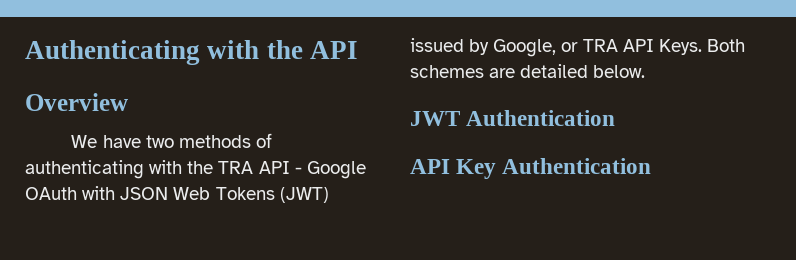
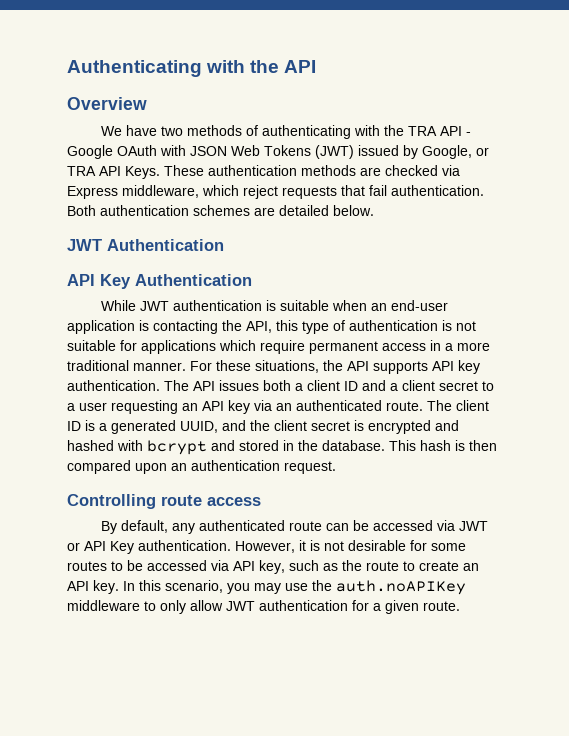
[706,39,745,52] Both -> [164,165,460,176] [67,185,484,199] [67,205,189,216] These authentication methods are checked via Express middleware, which reject requests that fail authentication. Both authentication
(652, 166) none -> [100,300,448,311] [67,320,476,334] [67,340,490,354] [67,360,480,374] [67,380,494,391] [67,400,489,414] [67,420,459,434] [67,440,497,455] [67,460,336,474] [67,494,261,509] [100,520,488,534] [67,540,466,554] [67,560,479,574] [67,580,466,595] [67,600,460,614] // While JWT authentication is suitable when an end-user application is contacting the API, this type of authentication is not suitable for applications which require permanent access in a more traditional manner. For these situations, the API supports API key authentication. The API issues both a client ID and a client secret to a user requesting an API key via an authenticated route. The client ID is a generated UUID, and the client secret is encrypted and hashed with bcrypt and stored in the database. This hash is then compared upon an authentication request. // Controlling route access // By default, any authenticated route can be accessed via JWT or API Key authentication. However, it is not desirable for some routes to be accessed via API key, such as the route to create an API key. In this scenario, you may use the auth.noAPIKey middleware to only allow JWT authentication for a given route.

